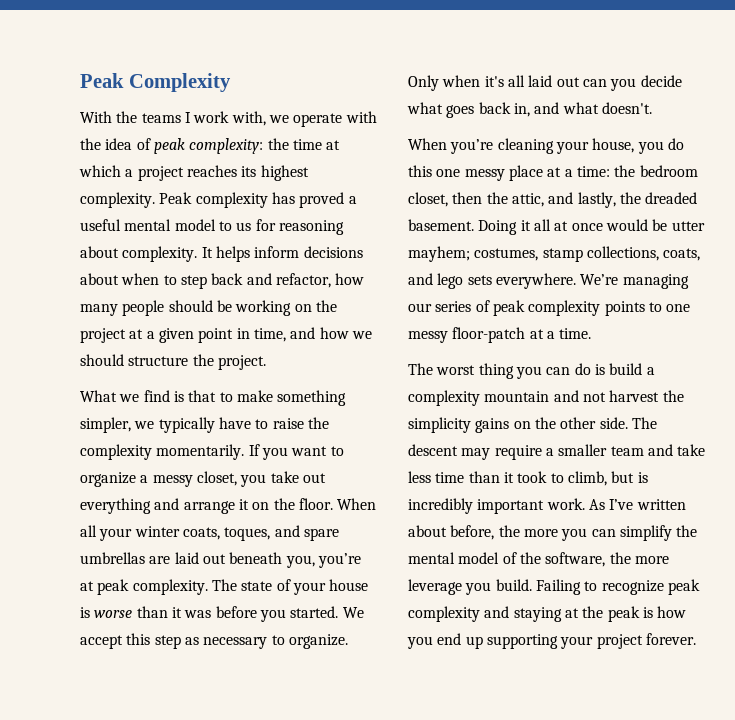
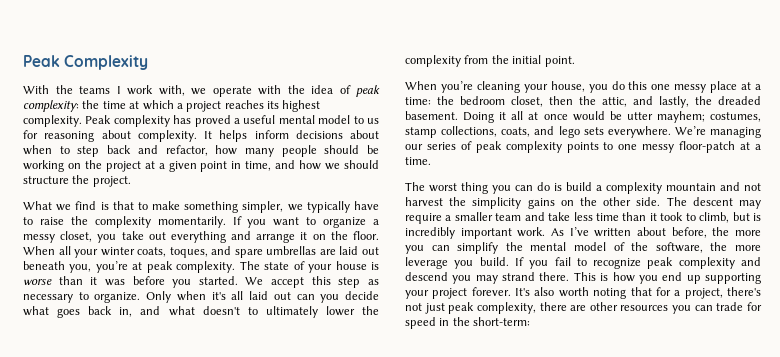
[601,102,652,114] doesn't. -> [202,306,379,318] [405,55,575,67] doesn't to ultimately lower the complexity from the initial point.
[535,579,581,595] Failing -> [514,257,571,269] If you fail
[513,606,640,622] staying at the peak -> [405,272,596,284] descend you may strand there. This
(696, 639) none -> [515,287,761,299] [405,302,762,314] [405,317,531,329] It's also worth noting that for a project, there's not just peak complexity, there are other resources you can trade for speed in the short-term:

